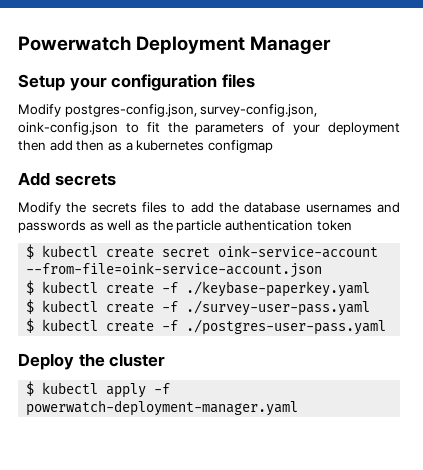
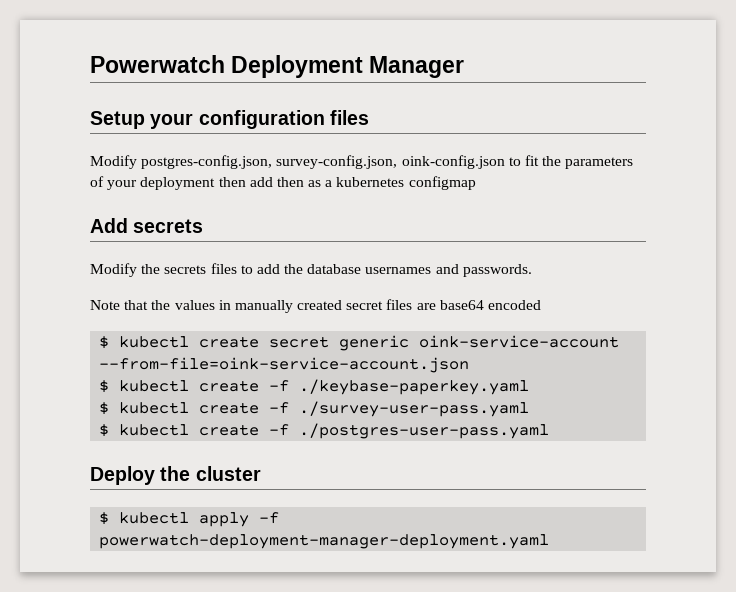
[18,220,352,233] passwords as well as the particle authentication token -> [462,264,532,277] [90,299,542,313] passwords. // Note that the values in manually created secret files are base64 encoded
(211, 252) none -> [339,335,410,351] generic
[26,400,299,416] powerwatch-deployment-manager.yaml -> [99,534,550,549] powerwatch-deployment-manager-deployment.yaml

